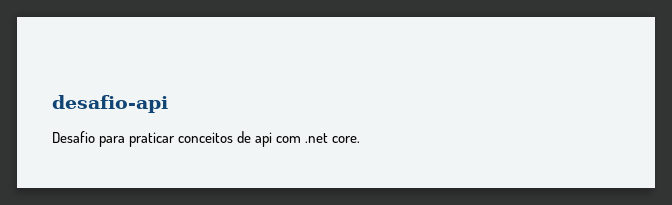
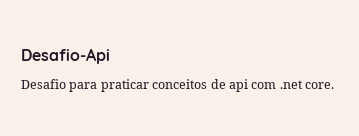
[52,95,168,113] desafio-api -> [21,48,110,64] Desafio-Api

